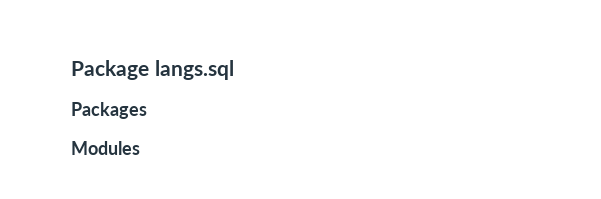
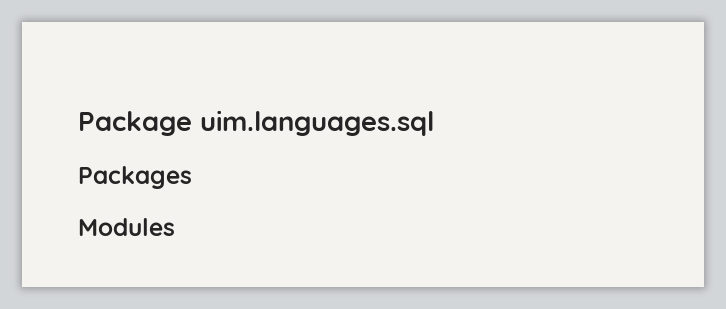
[154,60,234,80] langs.sql -> [200,110,434,136] uim.languages.sql

